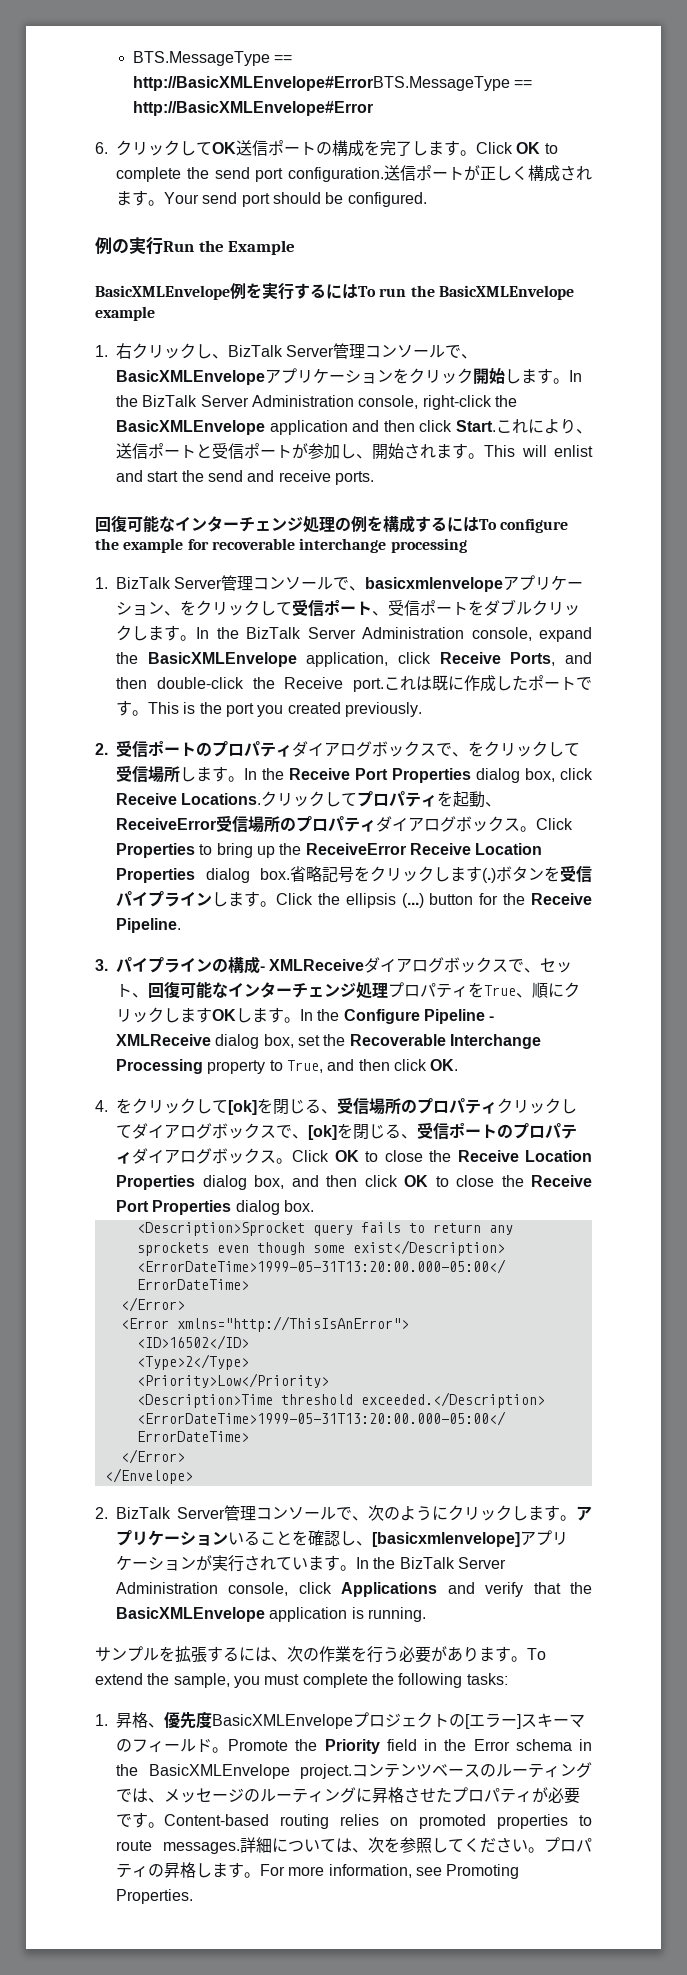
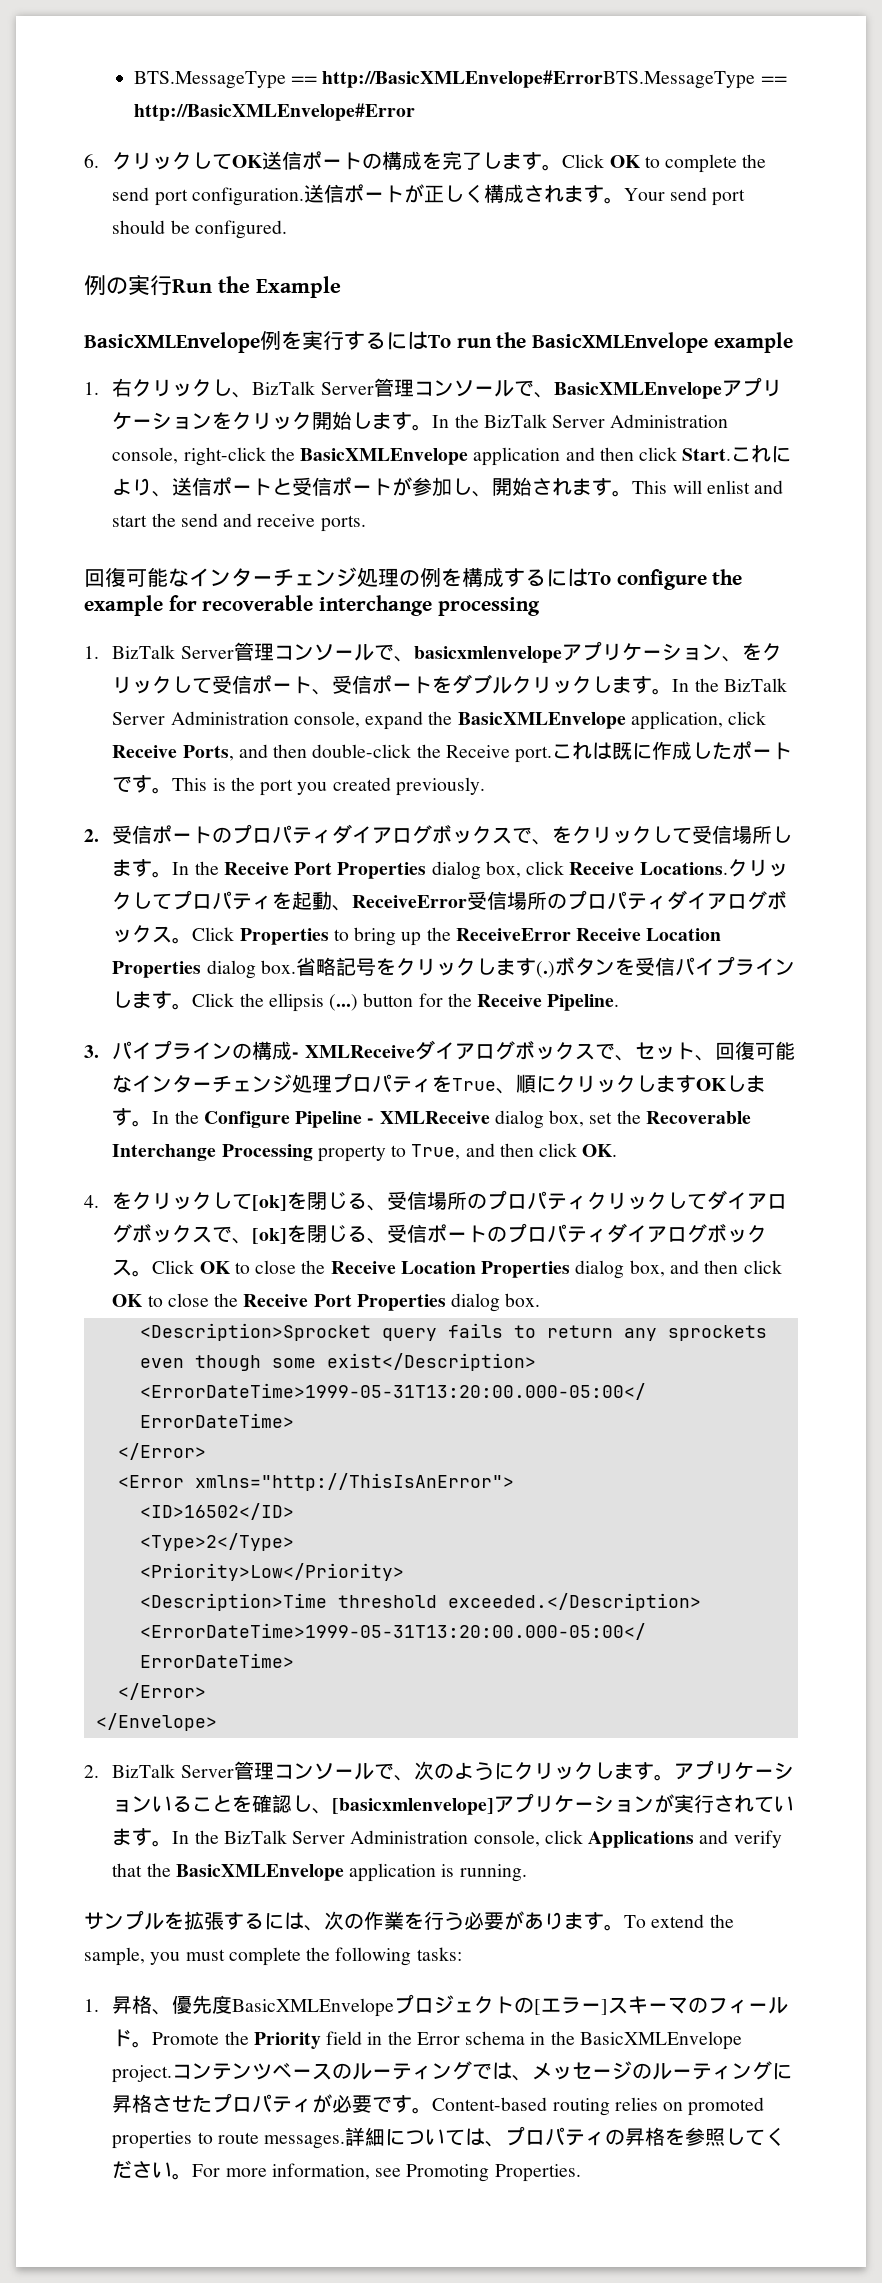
[368,1837,384,1853] 次 -> [505,2126,666,2146] プロパティの昇格
[544,1837,592,1853] [116,1862,260,1878] プロパティの昇格します。 -> (193, 2176) none

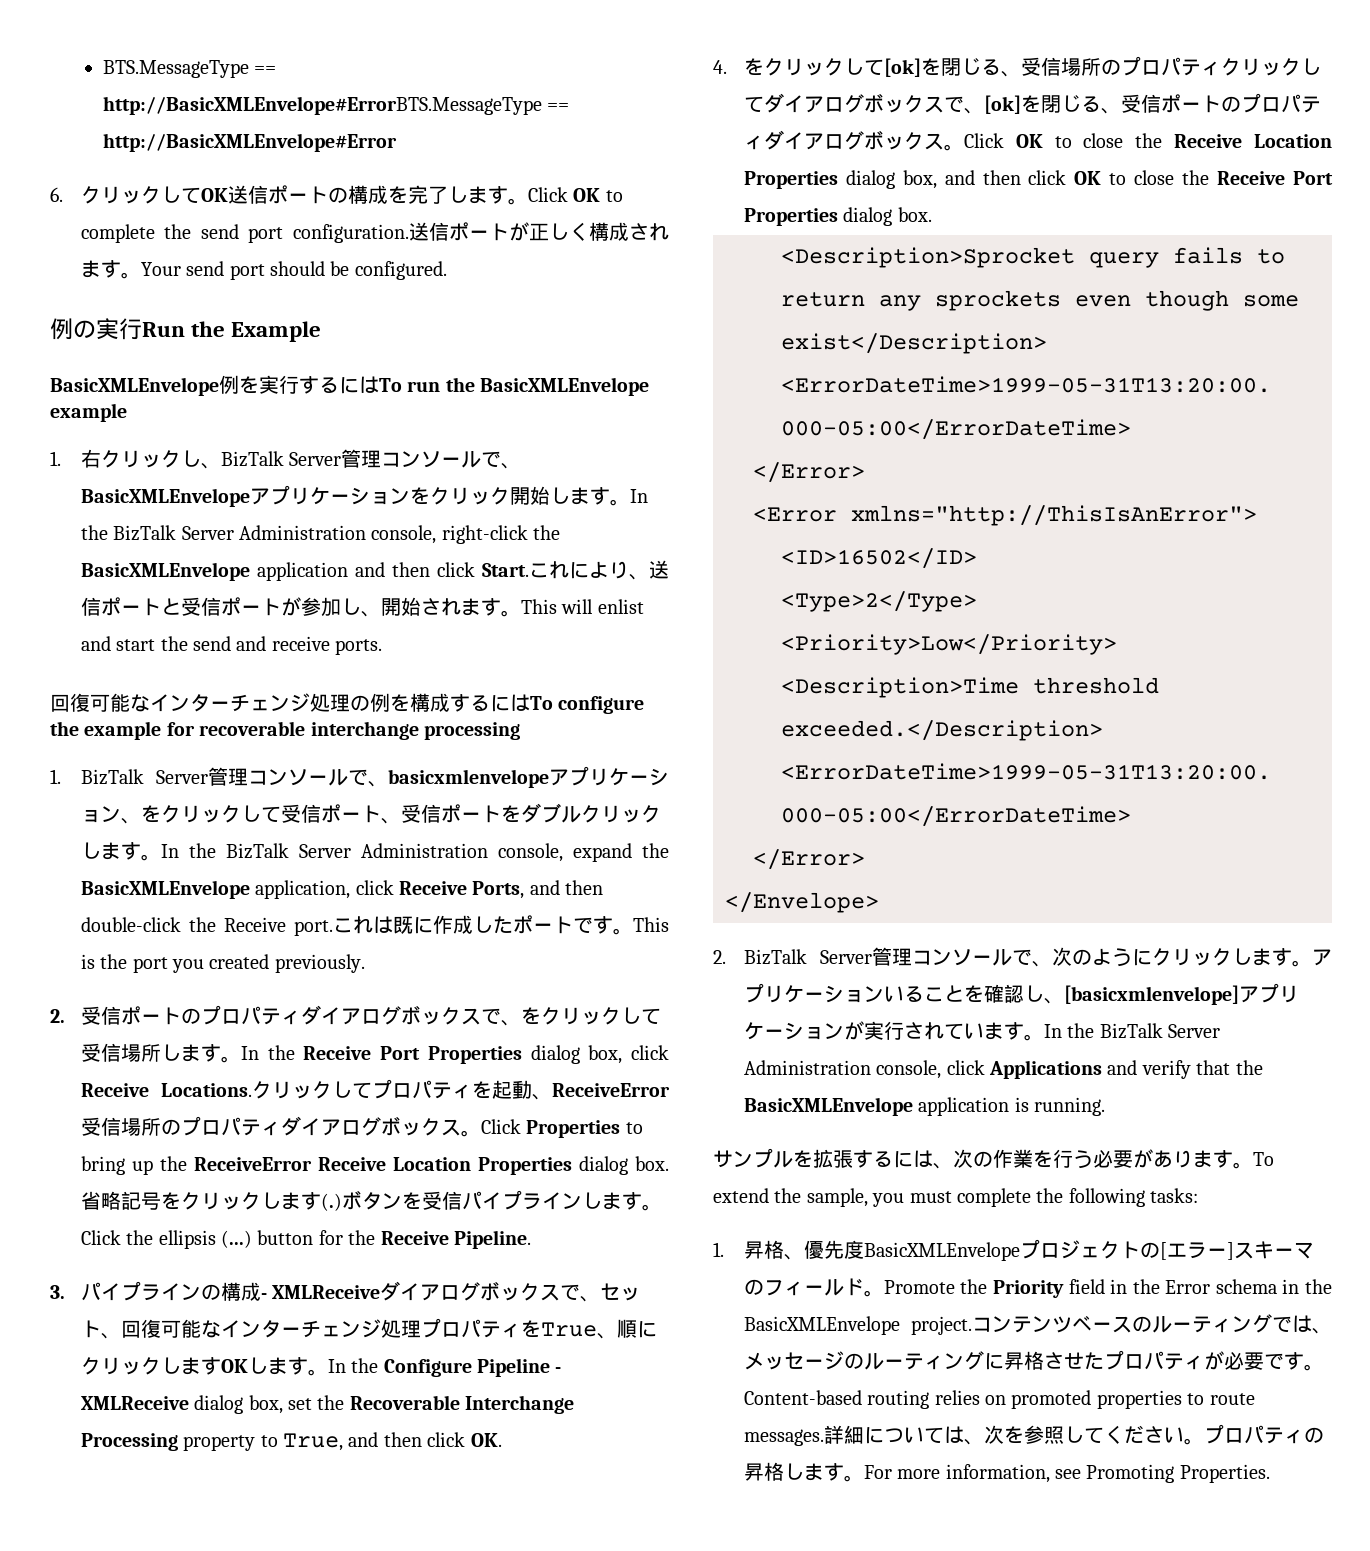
[505,2126,666,2146] プロパティの昇格 -> [983,1425,1004,1444] 次
(193, 2176) none -> [1203,1424,1324,1444] [743,1462,864,1482] プロパティの昇格します。

